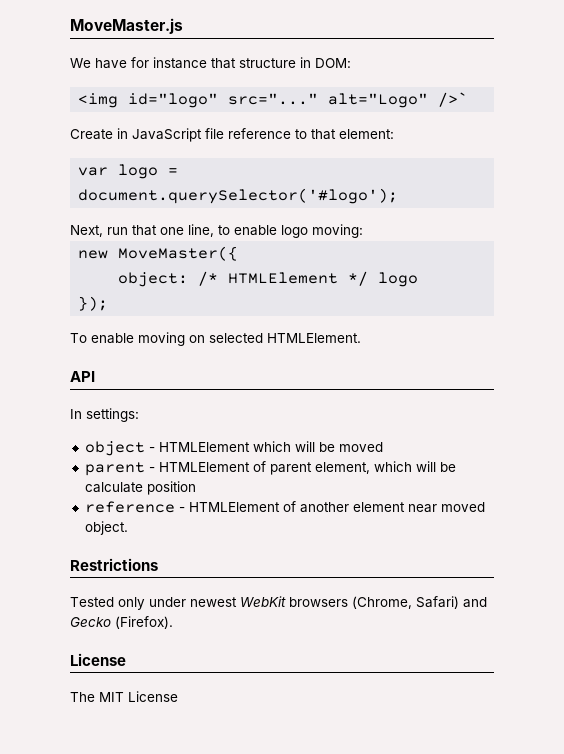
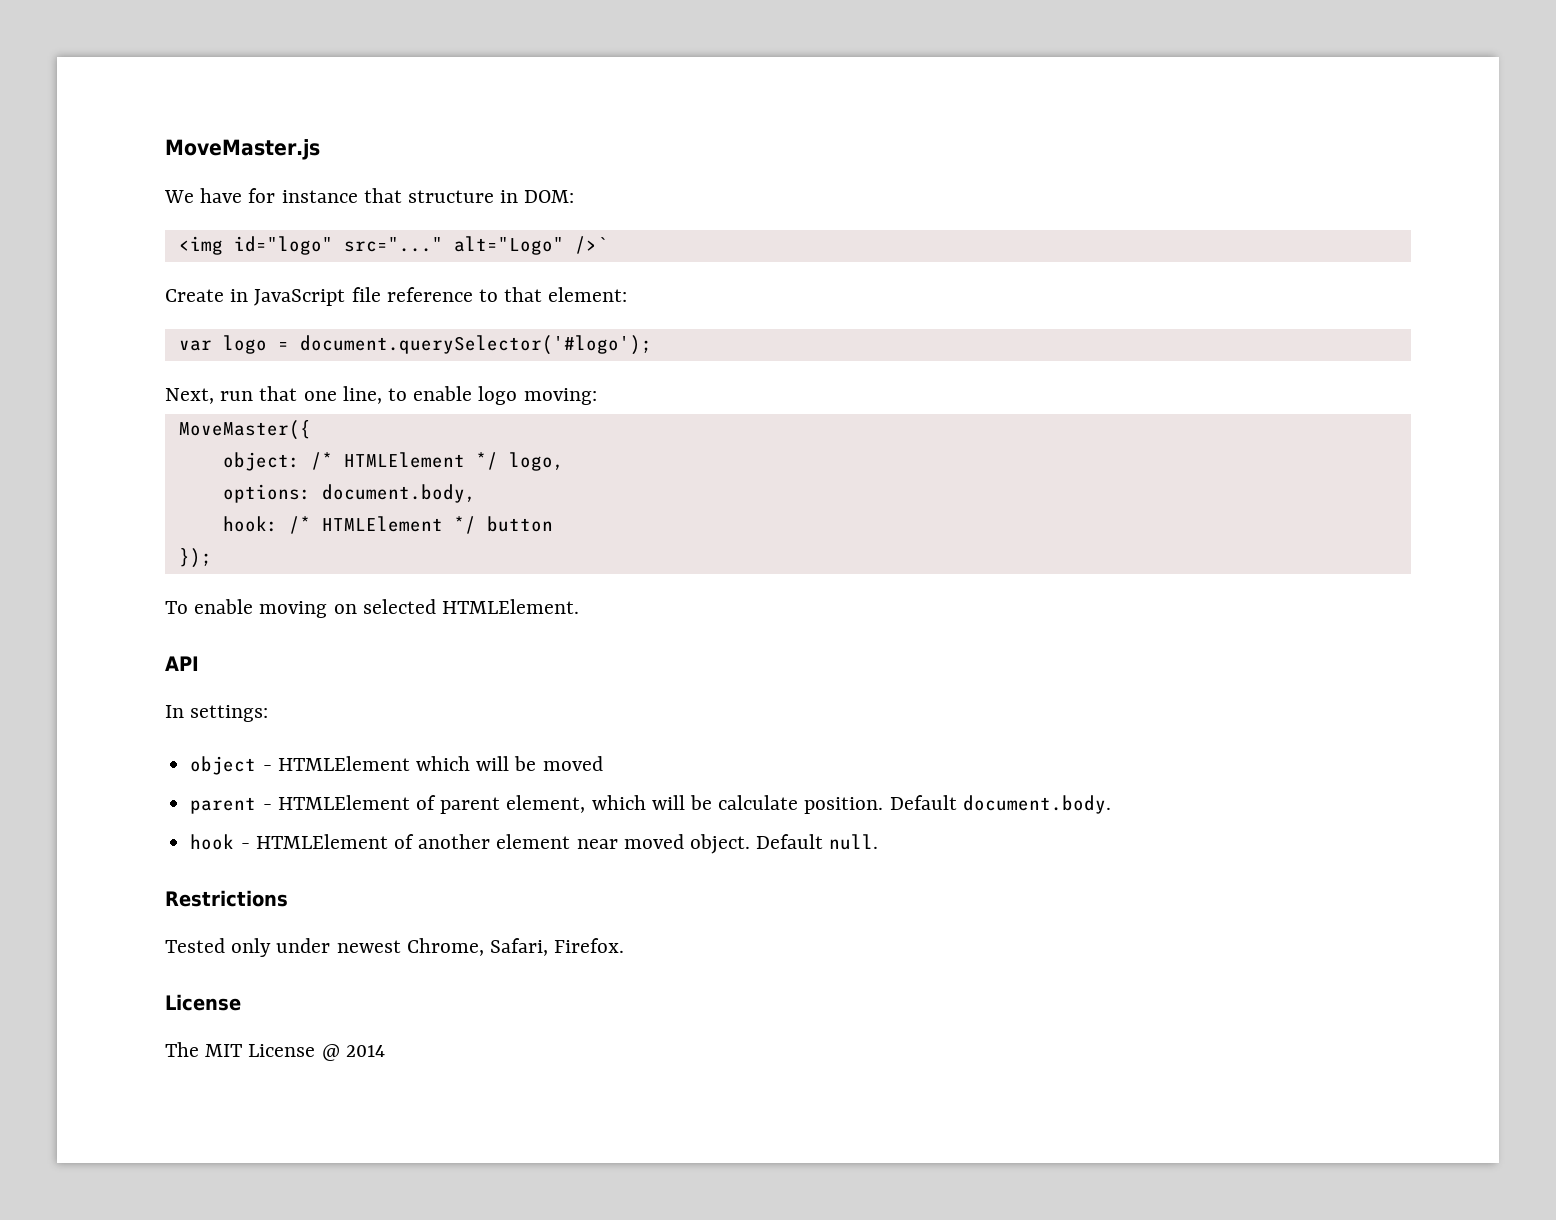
[78,250,109,259] new -> (597, 396) none
[378,272,419,287] logo -> [508,452,564,471] [222,484,476,503] [222,516,553,534] logo, // options: document.body, // hook: /* HTMLElement */ button
[146,481,196,495] [84,501,175,513] position // reference -> [804,795,1111,814] [190,834,235,850] position. Default document.body. // hook
(128, 528) none -> [756,834,879,850] Default null.
[240,596,487,609] [70,616,173,629] WebKit browsers (Chrome, Safari) and Gecko (Firefox). -> [406,938,625,956] Chrome, Safari, Firefox.
(178, 696) none -> [321,1044,385,1061] @ 2014

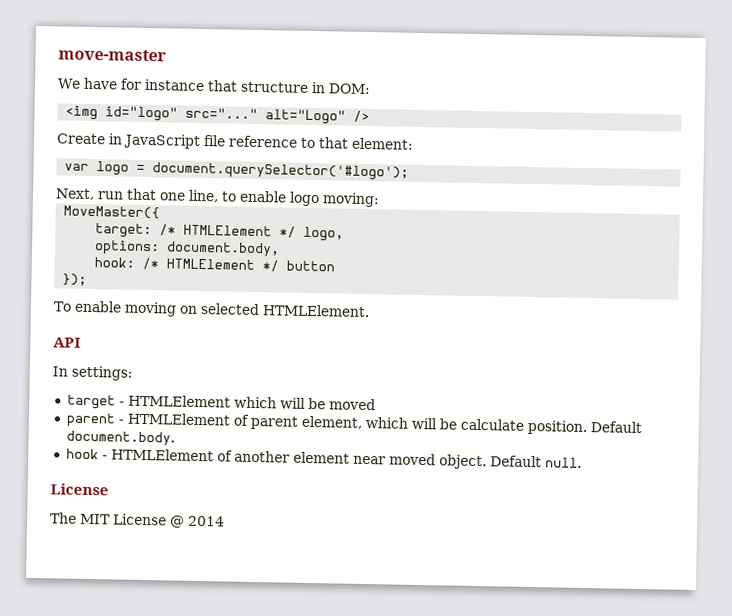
[165,139,320,160] MoveMaster.js -> [58,48,167,62] move-master
[574,236,608,254] />` -> [353,110,371,123] />
[222,452,300,471] object: -> [95,223,153,239] target:
[190,756,257,775] object -> [66,394,116,410] target
[165,890,288,907] [165,938,625,957] // Restrictions // Tested only under newest Chrome, Safari, Firefox. -> (582, 462) none

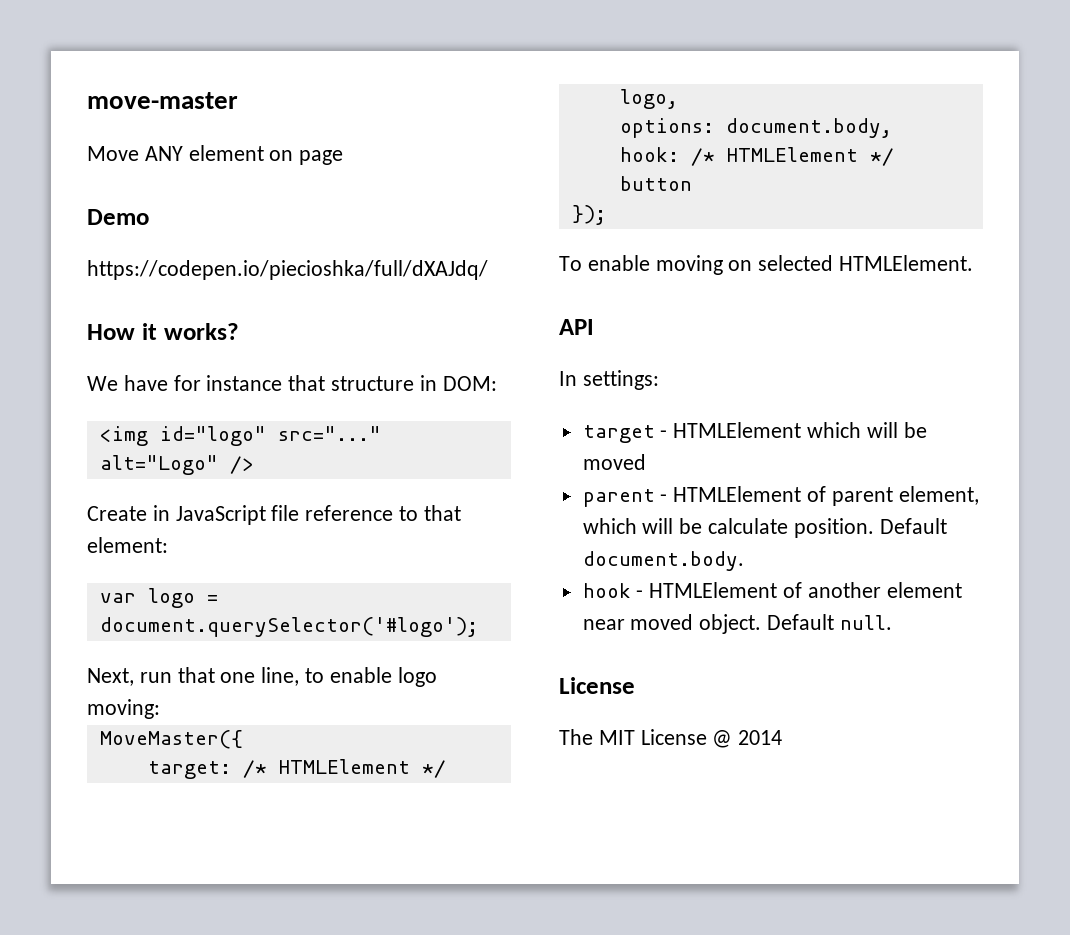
(167, 55) none -> [87,145,344,165] [87,209,149,225] [87,260,488,280] [87,323,239,340] // Move ANY element on page // Demo // https://codepen.io/piecioshka/full/dXAJdq/ // How it works?

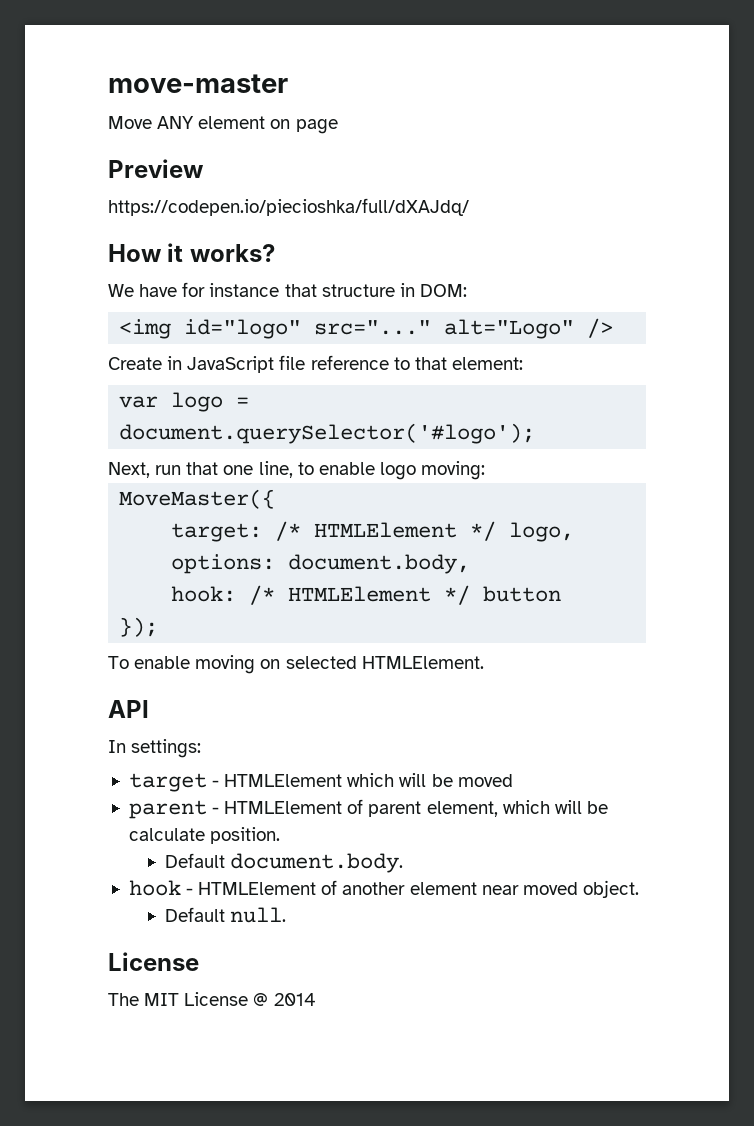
[87,209,149,225] Demo -> [108,159,204,178] Preview
(874, 528) none -> (281, 835) //
(762, 624) none -> (639, 889) //

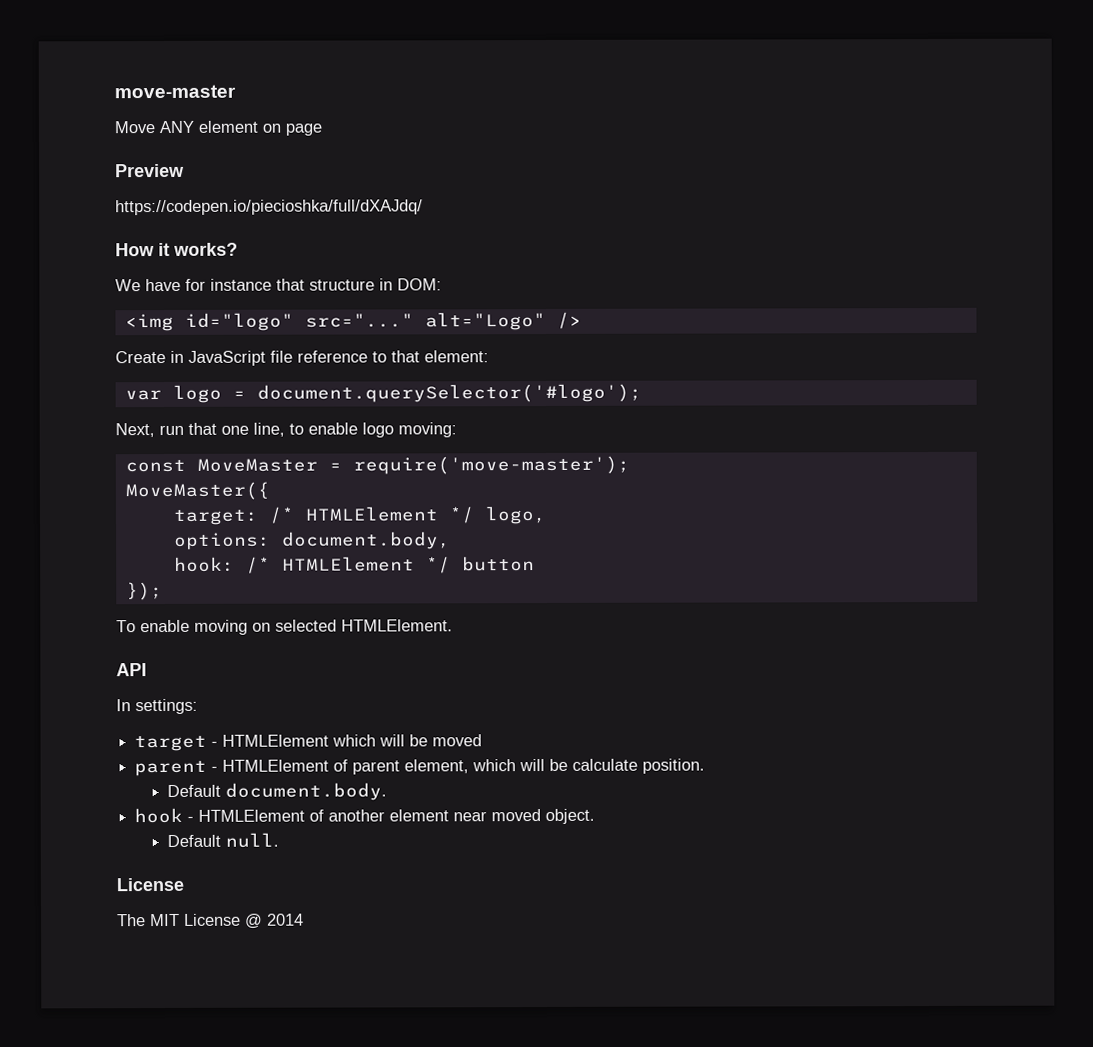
(486, 470) none -> [124,455,630,475] // const MoveMaster = require('move-master');

